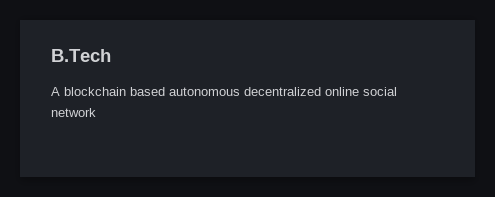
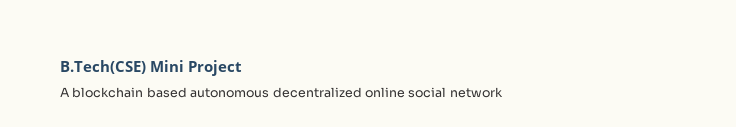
[51,49,111,62] B.Tech -> [60,60,243,76] B.Tech(CSE) Mini Project

